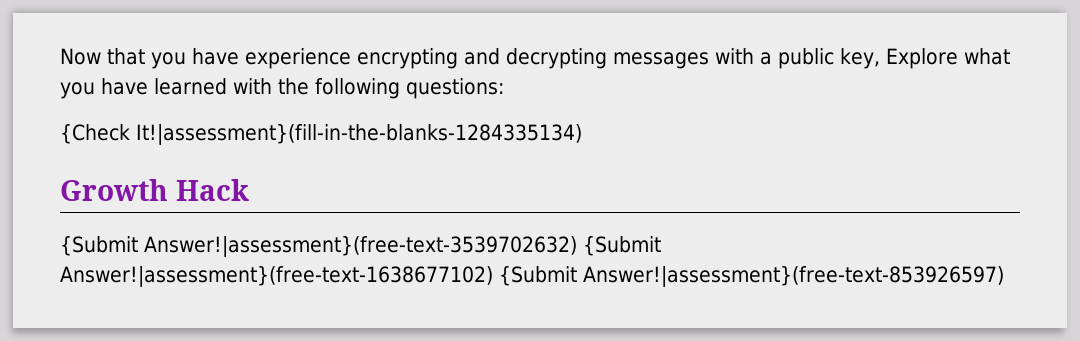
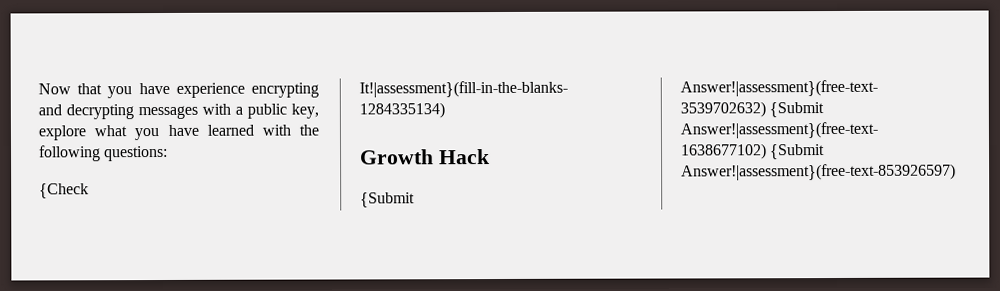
[885,48,958,69] Explore -> [38,125,86,141] explore

